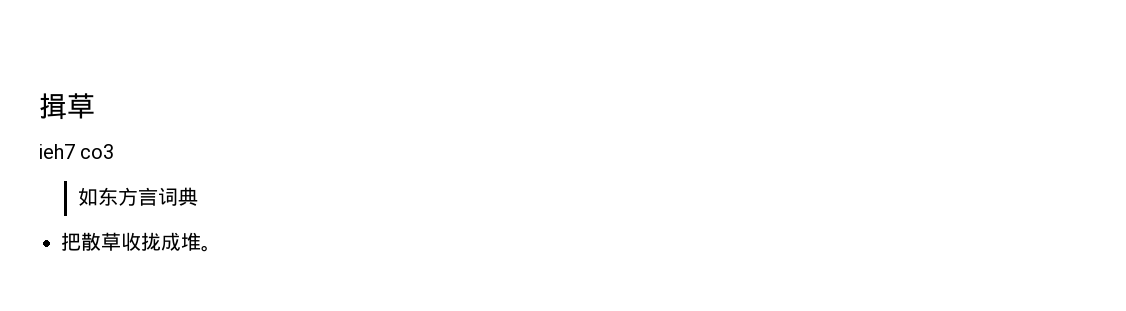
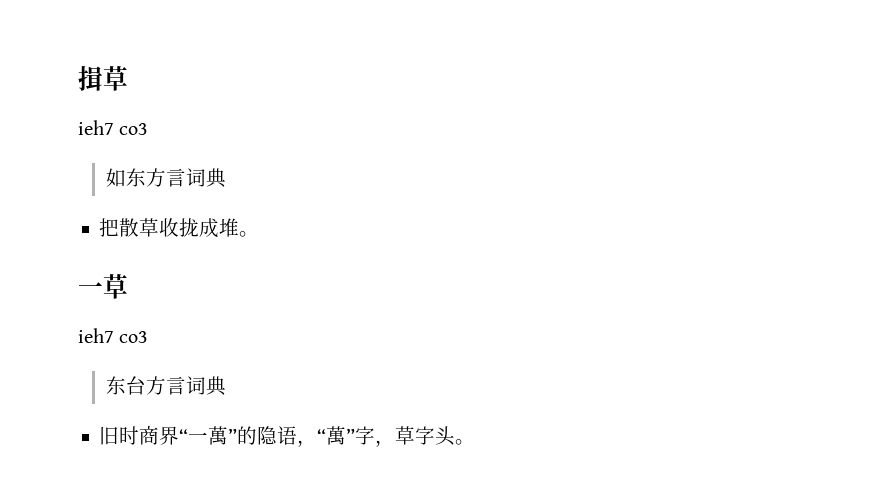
(221, 248) none -> [78,274,128,299] [78,328,149,343] [105,376,227,396] [99,426,476,447] // 一草 // ieh7 co3 // 东台方言词典 // 旧时商界“一萬”的隐语，“萬”字，草字头。

